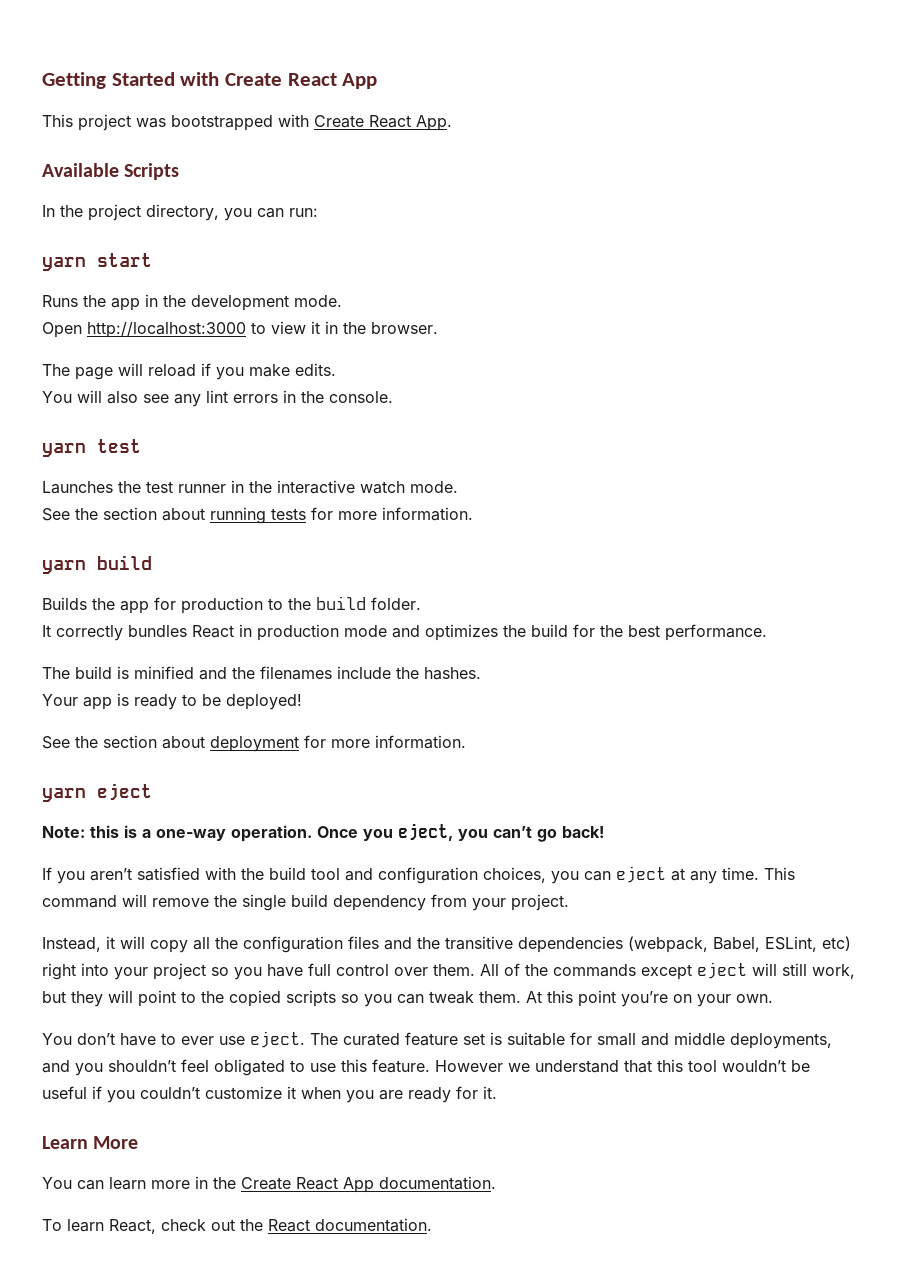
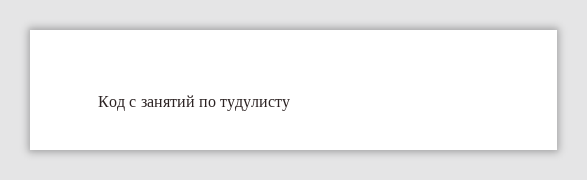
[42,72,378,89] [42,114,452,131] [42,163,180,180] [42,204,318,221] [42,253,152,271] [42,294,342,311] [42,321,438,338] [42,363,336,380] [42,390,393,407] [42,439,141,457] [42,480,458,494] [42,507,473,524] [42,555,152,574] [42,596,421,614] [42,624,767,641] [42,666,481,680] [42,693,302,710] [42,735,466,752] [42,783,152,802] [42,823,604,842] [42,866,795,884] [42,894,569,911] [42,936,851,953] [42,962,855,980] [42,990,773,1007] [42,1031,832,1049] [42,1059,810,1076] [42,1086,497,1103] [42,1136,139,1149] [42,1176,496,1193] [42,1218,432,1234] Getting Started with Create React App // This project was bootstrapped with Create React App. // Available Scripts // In the project directory, you can run: // yarn start // Runs the app in the development mode. // Open http://localhost:3000 to view it in the browser. // The page will reload if you make edits. // You will also see any lint errors in the console. // yarn test // Launches the test runner in the interactive watch mode. // See the section about running tests for more information. // yarn build // Builds the app for production to the build folder. // It correctly bundles React in production mode and optimizes the build for the best performance. // The build is minified and the filenames include the hashes. // Your app is ready to be deployed! // See the section about deployment for more information. // yarn eject // Note: this is a one-way operation. Once you eject, you can’t go back! // If you aren’t satisfied with the build tool and configuration choices, you can eject at any time. This command will remove the single build dependency from your project. // Instead, it will copy all the configuration files and the transitive dependencies (webpack, Babel, ESLint, etc) right into your project so you have full control over them. All of the commands except eject will still work, but they will point to the copied scripts so you can tweak them. At this point you’re on your own. // You don’t have to ever use eject. The curated feature set is suitable for small and middle deployments, and you shouldn’t feel obligated to use this feature. However we understand that this tool wouldn’t be useful if you couldn’t customize it when you are ready for it. // Learn More // You can learn more in the Create React App documentation. // To learn React, check out the React documentation. -> [98,95,291,111] Код с занятий по тудулисту

